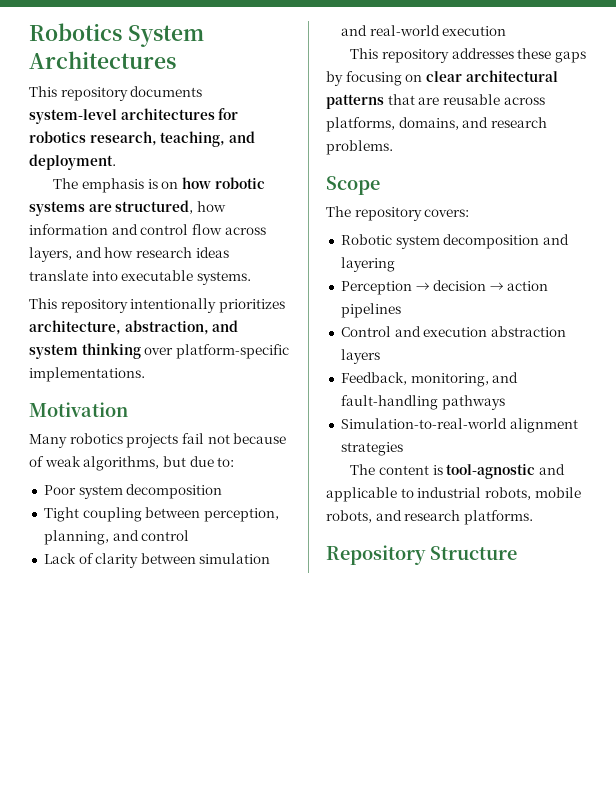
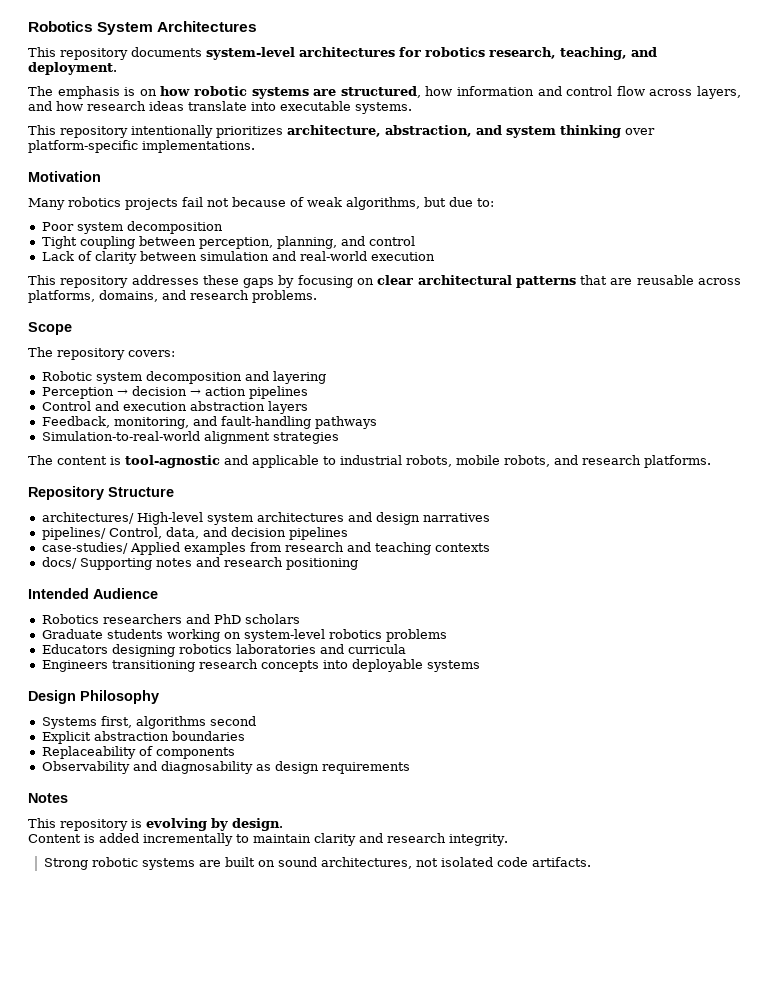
(517, 553) none -> [41,512,490,525] [41,527,348,540] [41,542,490,555] [41,557,358,570] [28,588,158,599] [41,614,300,624] [41,629,447,642] [41,644,406,657] [41,659,480,672] [28,690,159,704] [41,716,256,729] [41,731,245,744] [41,746,235,759] [41,761,410,774] [28,793,68,803] [28,818,283,831] [28,833,508,846] [43,857,591,870] // architectures/ High-level system architectures and design narratives // pipelines/ Control, data, and decision pipelines // case-studies/ Applied examples from research and teaching contexts // docs/ Supporting notes and research positioning // Intended Audience // Robotics researchers and PhD scholars // Graduate students working on system-level robotics problems // Educators designing robotics laboratories and curricula // Engineers transitioning research concepts into deployable systems // Design Philosophy // Systems first, algorithms second // Explicit abstraction boundaries // Replaceability of components // Observability and diagnosability as design requirements // Notes // This repository is evolving by design. // Content is added incrementally to maintain clarity and research integrity. // Strong robotic systems are built on sound architectures, not isolated code artifacts.

